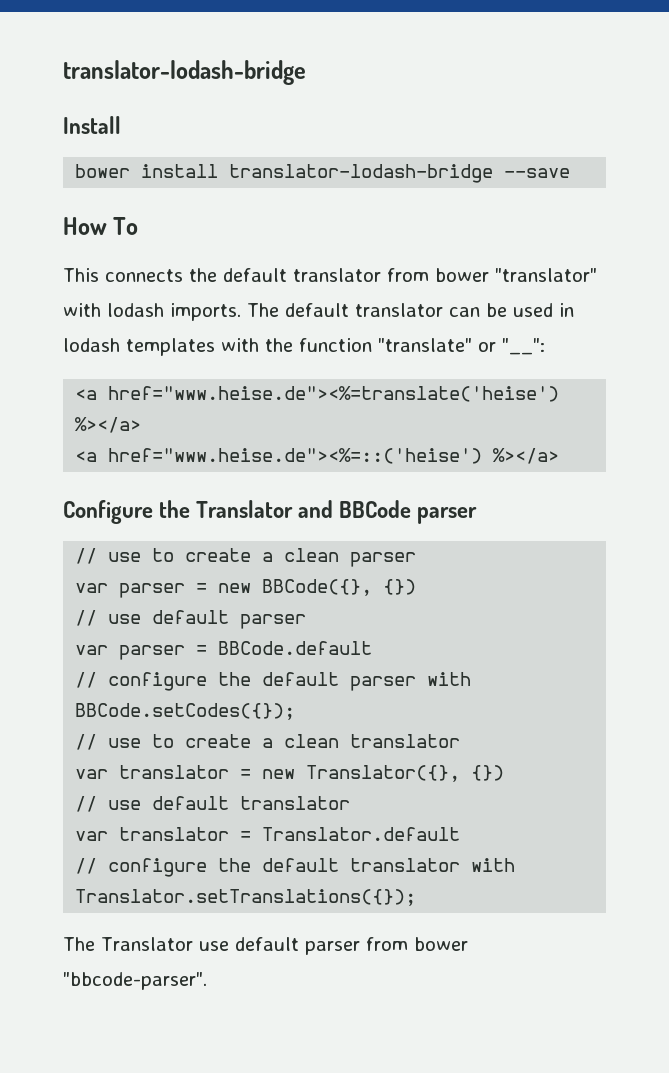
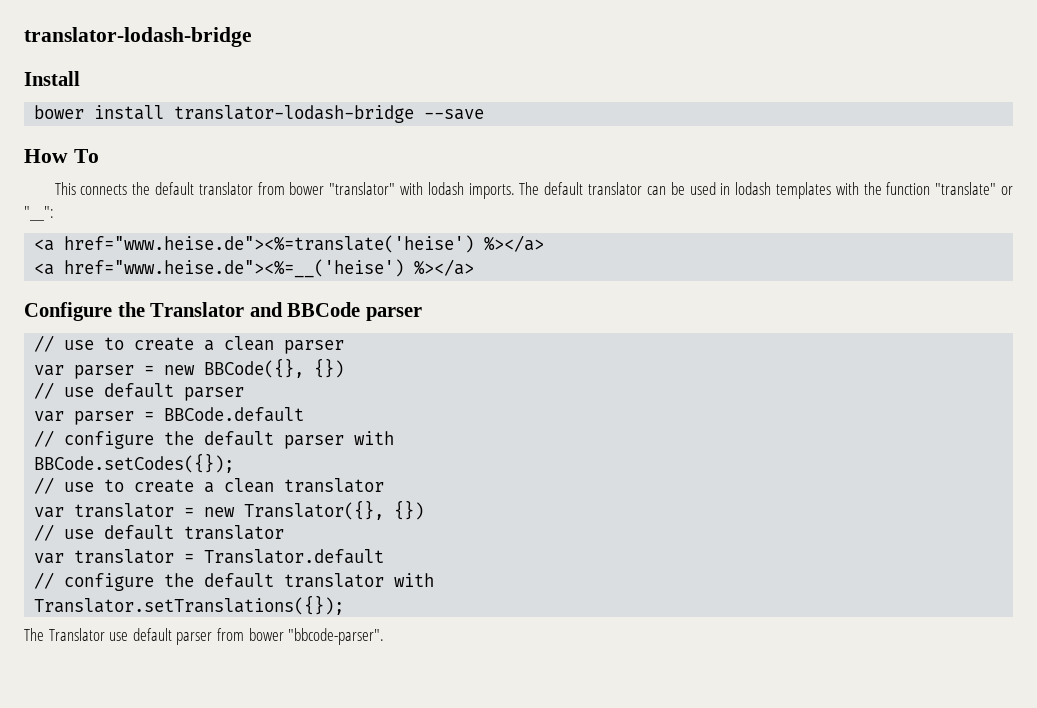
[108,448,483,464] href="www.heise.de"><%=::('heise') -> [64,259,405,278] href="www.heise.de"><%=__('heise')

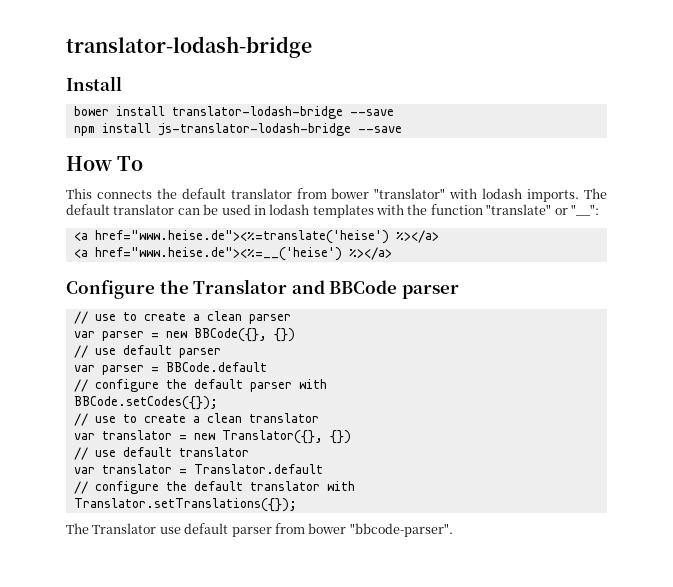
(485, 114) none -> [73,123,402,136] // npm install js-translator-lodash-bridge --save

